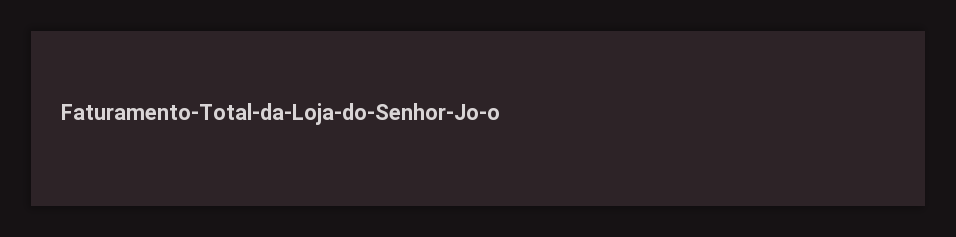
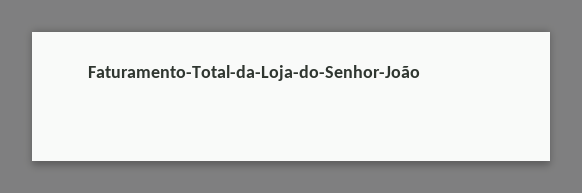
[61,103,500,125] Faturamento-Total-da-Loja-do-Senhor-Jo-o -> [88,65,420,81] Faturamento-Total-da-Loja-do-Senhor-João

